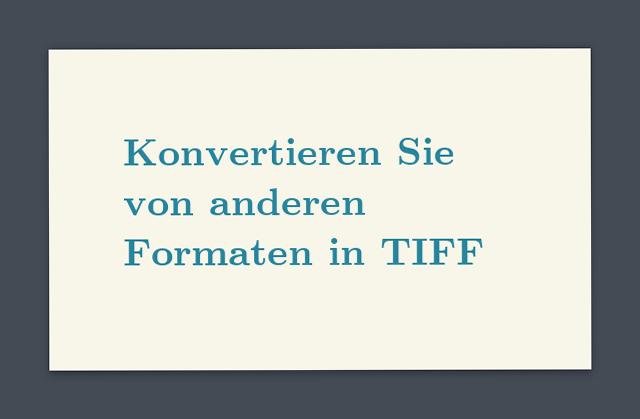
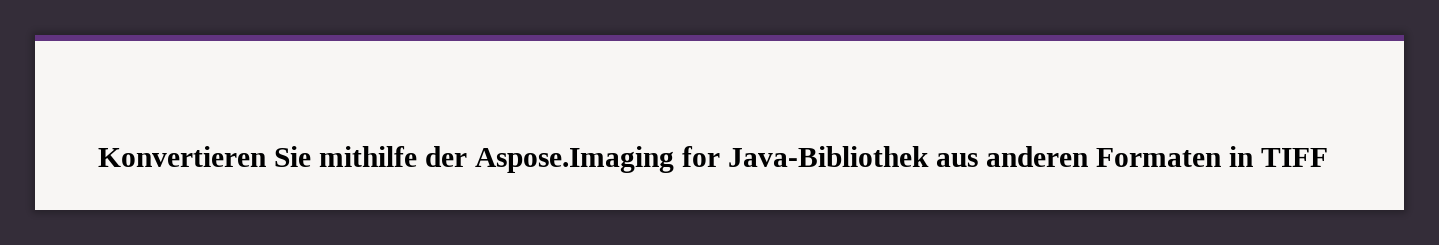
[122,198,195,216] von -> [318,146,978,173] mithilfe der Aspose.Imaging for Java-Bibliothek aus

